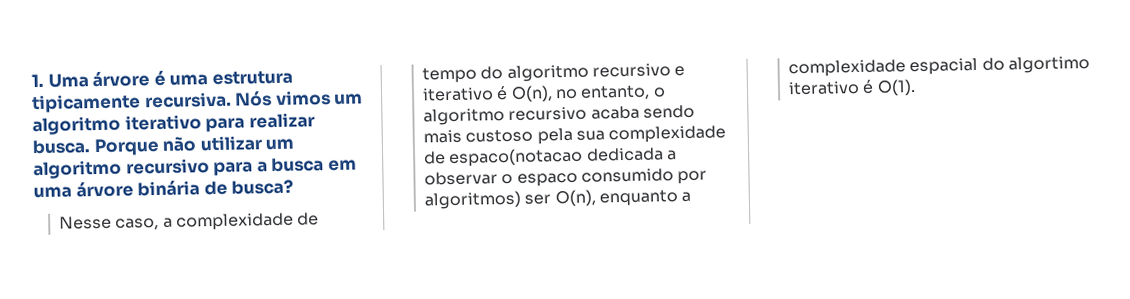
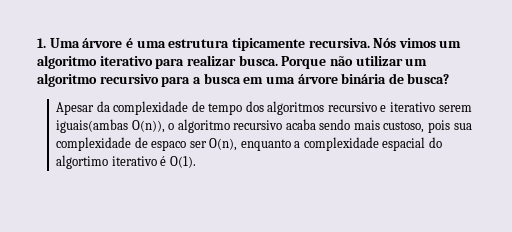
[59,215,173,231] Nesse caso, a -> [56,101,110,115] Apesar da
[480,64,589,82] do algoritmo -> [245,101,325,115] dos algoritmos
[496,84,651,102] é O(n), no entanto, -> [438,105,472,112] [56,119,165,133] serem iguais(ambas O(n)),
[465,127,573,145] custoso pela -> [383,120,450,133] custoso, pois
[448,147,678,167] [424,168,708,187] [424,190,522,210] espaco(notacao dedicada a observar o espaco consumido por algoritmos) -> [151,140,187,151] espaco

